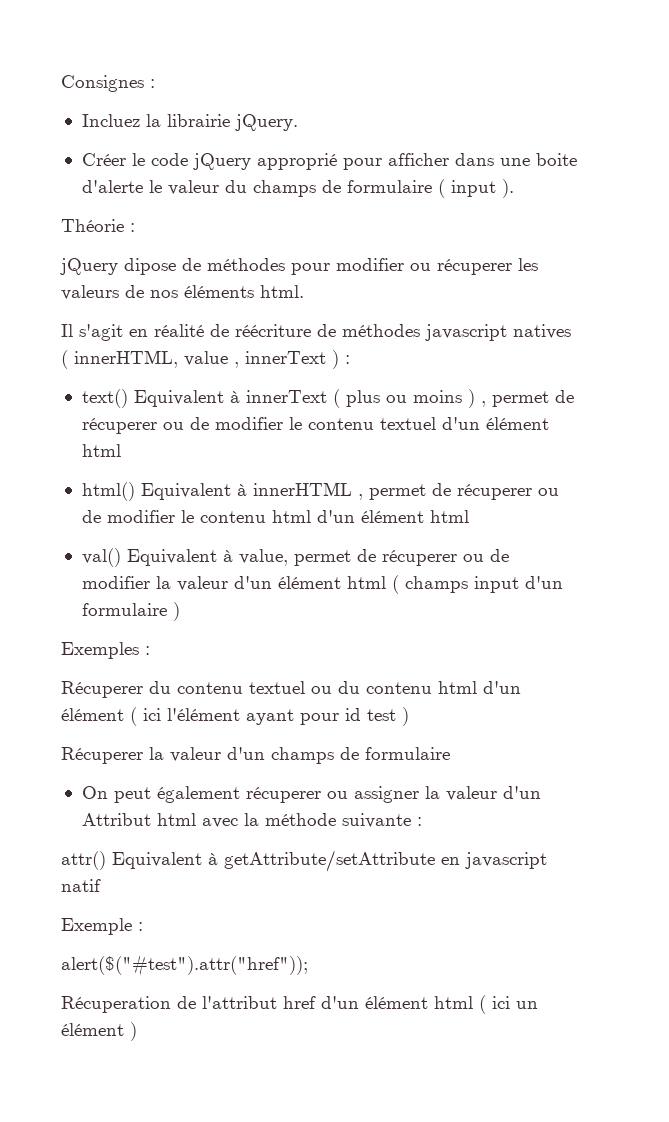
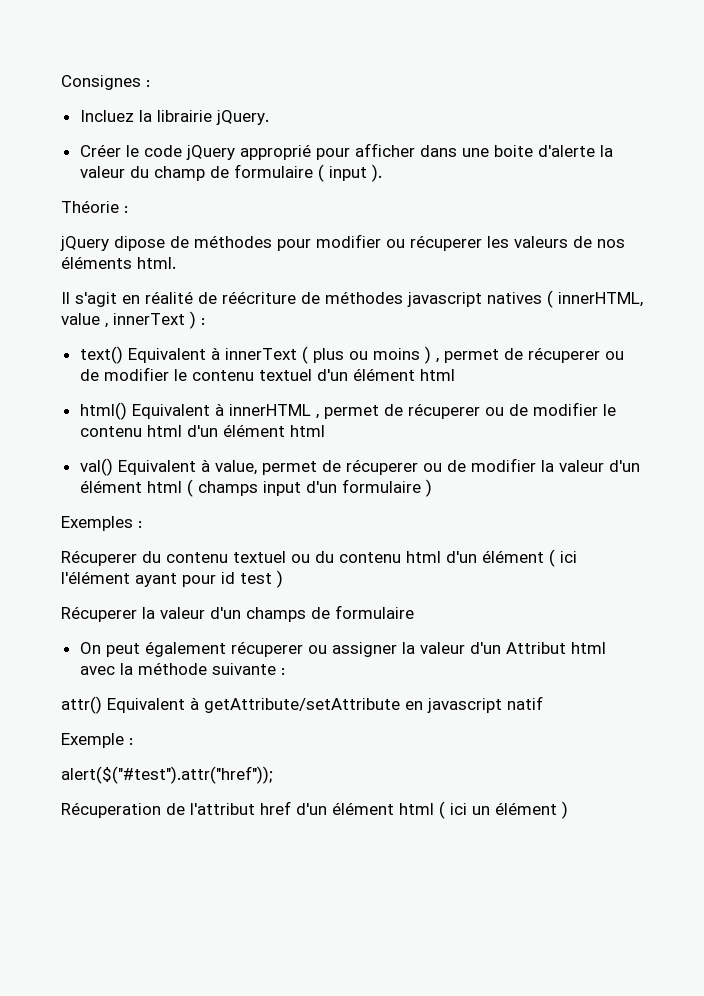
[148,180,162,193] le -> [599,145,613,157] la
[252,180,316,197] champs -> [153,166,205,181] champ

